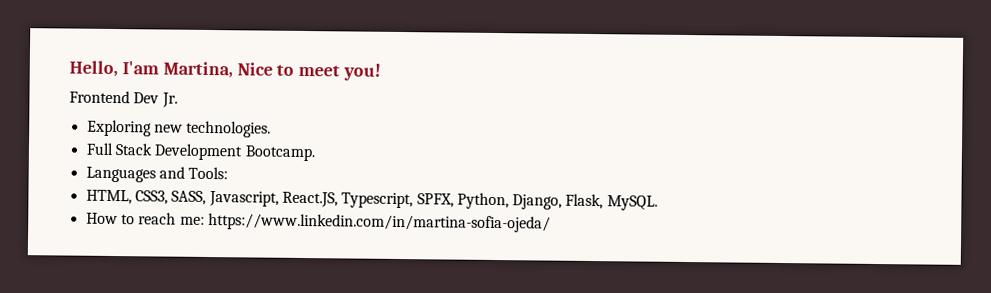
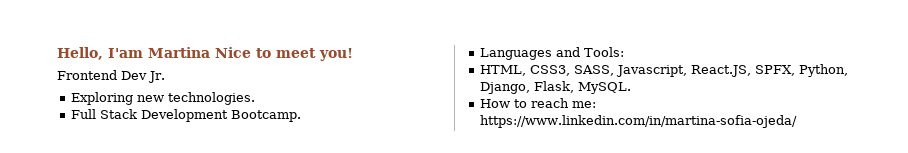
[162,61,233,79] Martina, -> [148,47,210,58] Martina
[341,192,414,209] Typescript, -> (752, 71) none

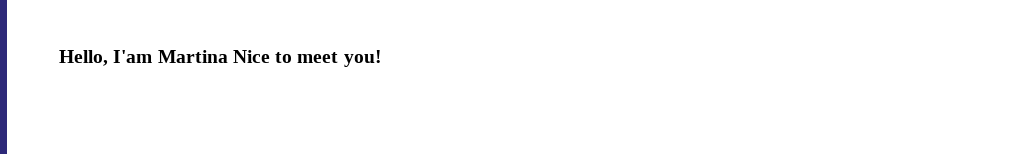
[57,70,165,83] [71,92,256,105] [71,109,302,122] [480,47,625,60] [480,64,849,77] [480,81,632,94] [480,98,597,108] [480,115,798,128] // Frontend Dev Jr. // Exploring new technologies. // Full Stack Development Bootcamp. // Languages and Tools: // HTML, CSS3, SASS, Javascript, React.JS, SPFX, Python, Django, Flask, MySQL. // How to reach me: https://www.linkedin.com/in/martina-sofia-ojeda/ -> (382, 58) none

